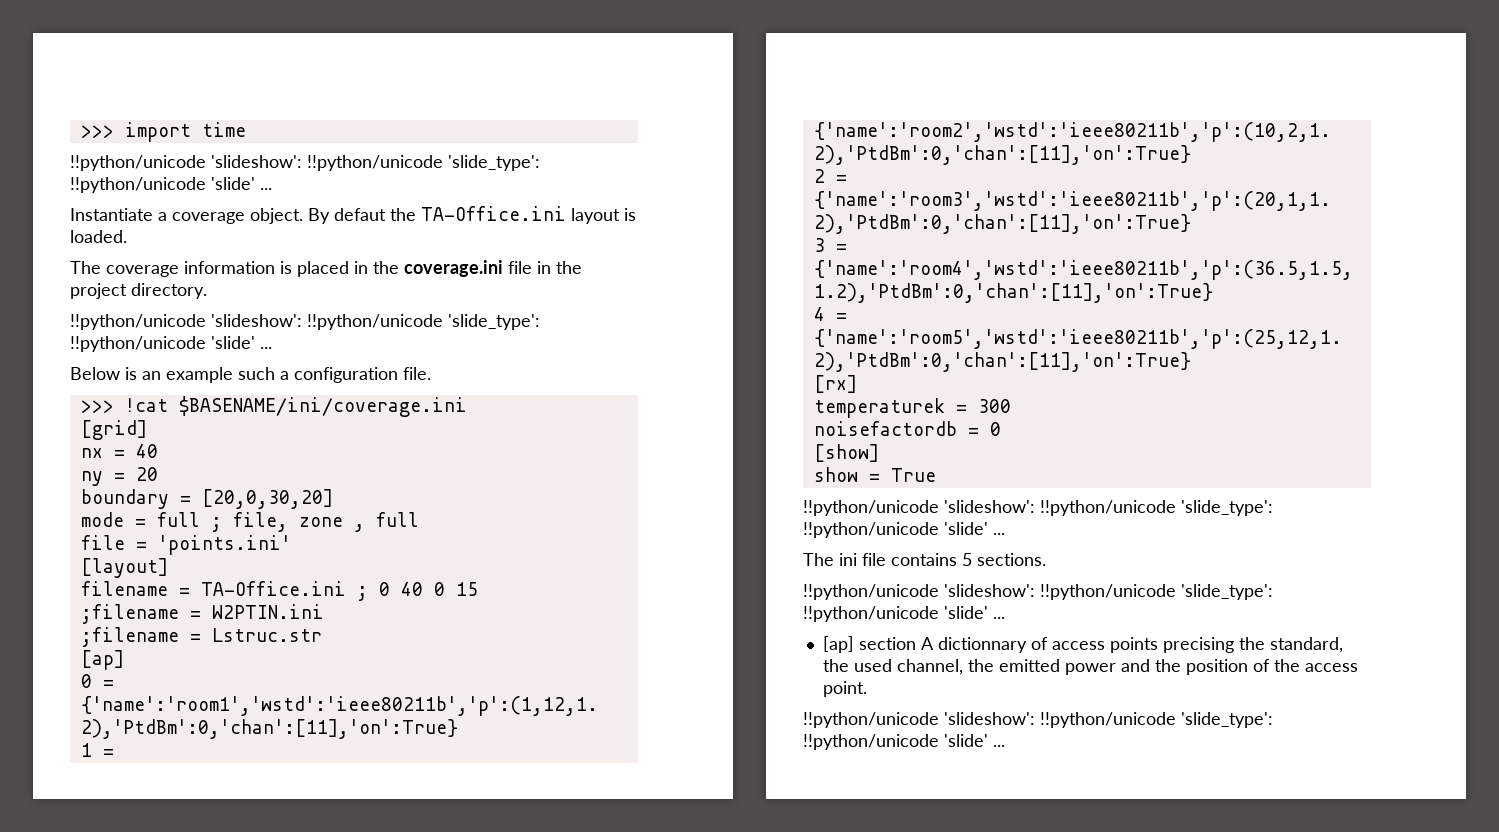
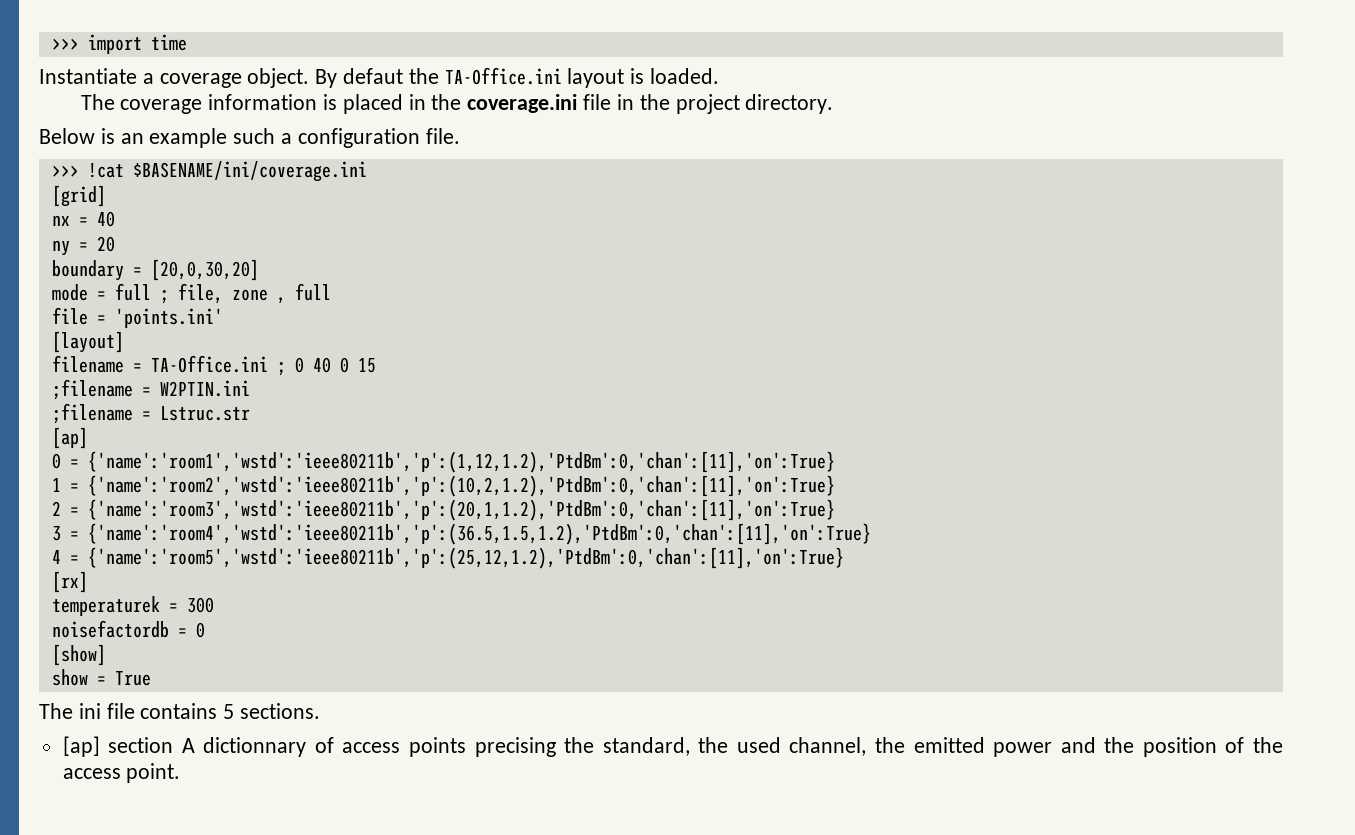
[70,155,540,171] [70,177,272,193] // !!python/unicode 'slideshow': !!python/unicode 'slide_type': !!python/unicode 'slide' ... -> (187, 42) none
[70,314,540,330] [70,336,272,352] // !!python/unicode 'slideshow': !!python/unicode 'slide_type': !!python/unicode 'slide' ... -> (834, 104) none
[803,500,1273,516] [803,522,1005,538] // !!python/unicode 'slideshow': !!python/unicode 'slide_type': !!python/unicode 'slide' ... -> (151, 678) none
[803,584,1273,600] [803,606,1005,622] // !!python/unicode 'slideshow': !!python/unicode 'slide_type': !!python/unicode 'slide' ... -> (321, 711) none
[803,712,1273,728] [803,734,1005,750] // !!python/unicode 'slideshow': !!python/unicode 'slide_type': !!python/unicode 'slide' ... -> (181, 773) none

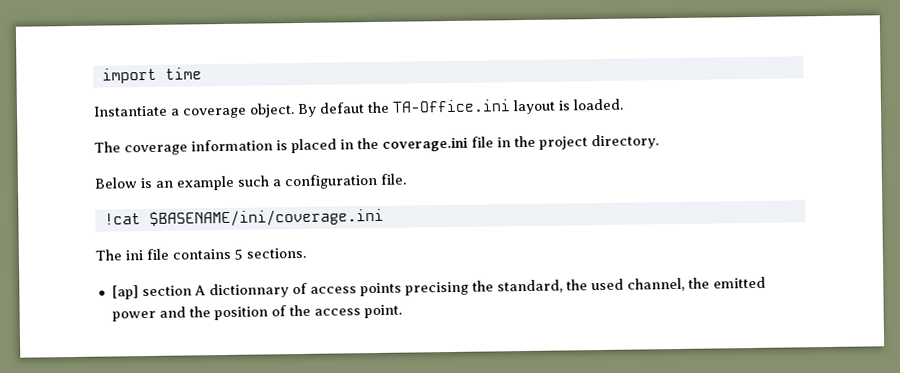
[51,38,79,50] >>> -> (101, 75) none
[51,165,79,177] >>> -> (406, 179) none
[51,185,106,207] [51,211,115,227] [51,236,115,256] [51,259,259,281] [51,283,331,304] [51,307,223,328] [51,331,124,353] [51,355,376,376] [51,379,250,400] [51,403,250,424] [51,427,88,449] [51,451,835,473] [51,475,835,497] [51,499,835,521] [51,523,871,545] [51,547,844,569] [51,571,88,593] [51,596,214,616] [51,620,205,638] [51,644,106,666] [51,669,151,686] // [grid] // nx = 40 // ny = 20 // boundary = [20,0,30,20] // mode = full ; file, zone , full // file = 'points.ini' // [layout] // filename = TA-Office.ini ; 0 40 0 15 // ;filename = W2PTIN.ini // ;filename = Lstruc.str // [ap] // 0 = {'name':'room1','wstd':'ieee80211b','p':(1,12,1.2),'PtdBm':0,'chan':[11],'on':True} // 1 = {'name':'room2','wstd':'ieee80211b','p':(10,2,1.2),'PtdBm':0,'chan':[11],'on':True} // 2 = {'name':'room3','wstd':'ieee80211b','p':(20,1,1.2),'PtdBm':0,'chan':[11],'on':True} // 3 = {'name':'room4','wstd':'ieee80211b','p':(36.5,1.5,1.2),'PtdBm':0,'chan':[11],'on':True} // 4 = {'name':'room5','wstd':'ieee80211b','p':(25,12,1.2),'PtdBm':0,'chan':[11],'on':True} // [rx] // temperaturek = 300 // noisefactordb = 0 // [show] // show = True -> (384, 218) none

